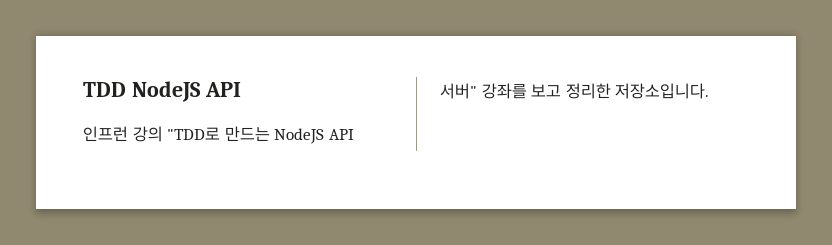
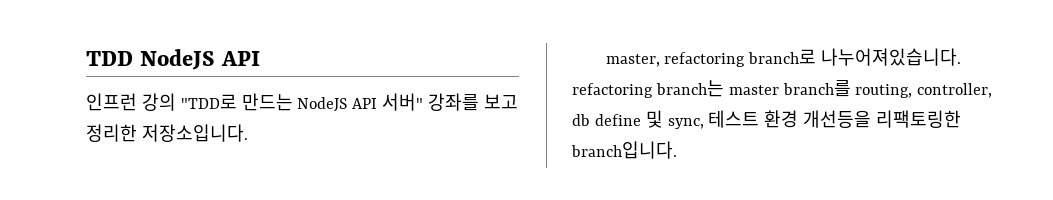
(710, 91) none -> [605,48,962,67] [572,80,993,98] [572,110,962,129] [571,141,677,159] // master, refactoring branch로 나누어져있습니다. refactoring branch는 master branch를 routing, controller, db define 및 sync, 테스트 환경 개선등을 리팩토링한 branch입니다.

